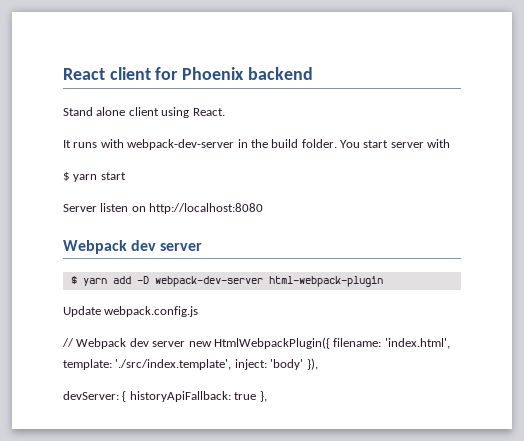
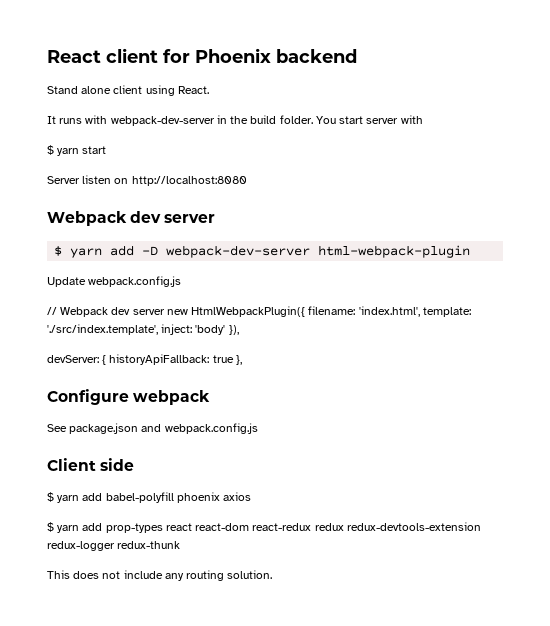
(267, 396) none -> [47,389,211,405] [47,423,258,434] [47,458,135,471] [47,492,252,503] [47,522,481,533] [47,541,181,551] [47,570,273,581] // Configure webpack // See package.json and webpack.config.js // Client side // $ yarn add babel-polyfill phoenix axios // $ yarn add prop-types react react-dom react-redux redux redux-devtools-extension redux-logger redux-thunk // This does not include any routing solution.

